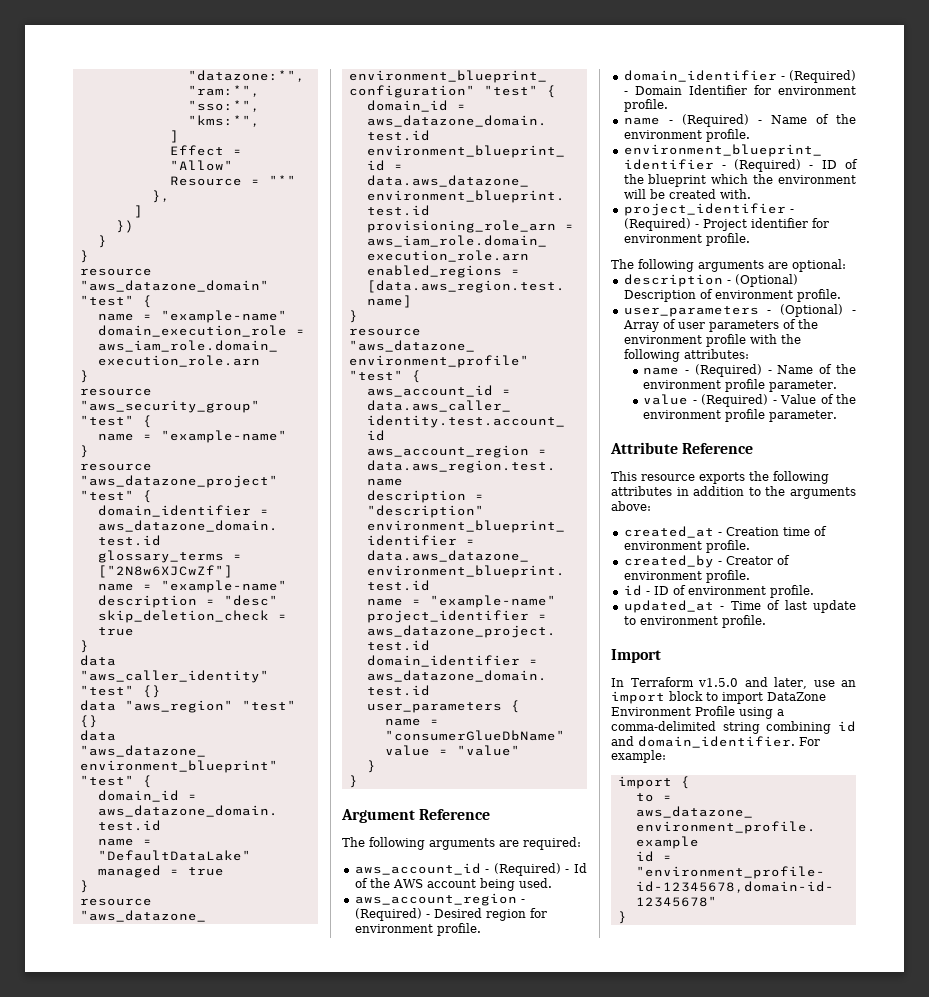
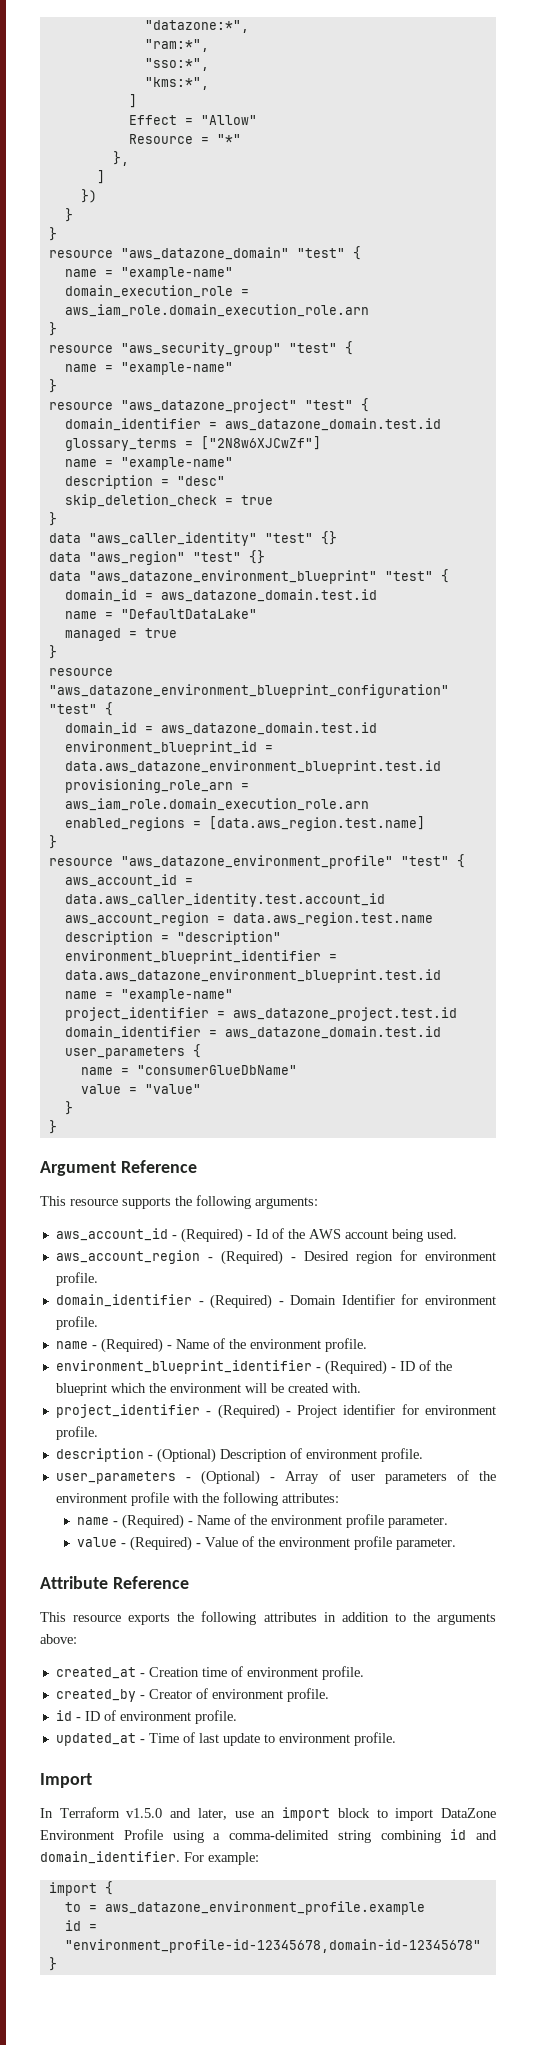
[342,837,581,850] The following arguments are required: -> [40,1195,318,1209] This resource supports the following arguments:
[611,259,846,272] // The following arguments are optional: -> (98, 1433) none

